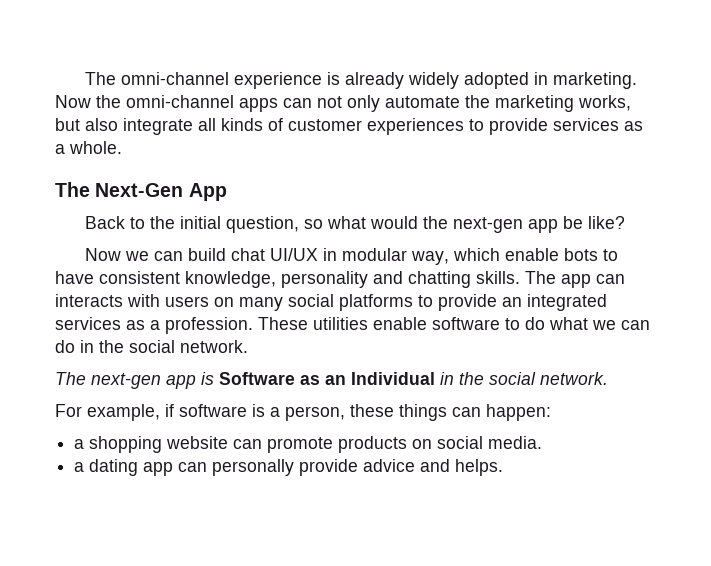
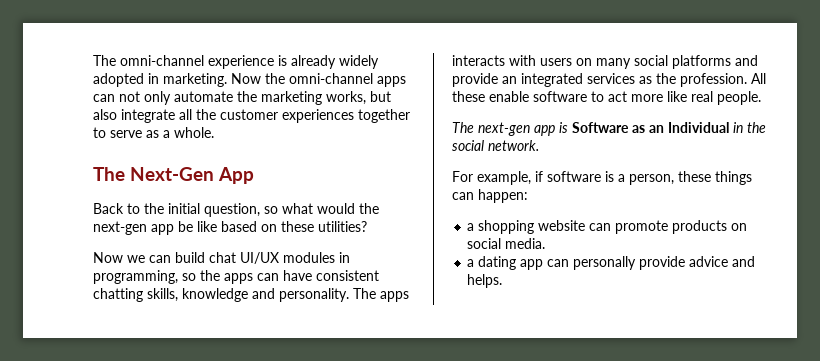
[221,118,619,135] kinds of customer experiences to provide services -> [196,109,410,123] [93,127,142,138] the customer experiences together to serve
[587,216,625,229] like? -> [197,221,367,232] like based on these utilities?
[322,248,618,265] [55,271,625,288] in modular way, which enable bots to have consistent knowledge, personality and chatting skills. The app can -> [283,252,350,263] [93,270,379,284] [93,288,409,302] modules in programming, so the apps can have consistent chatting skills, knowledge and personality. The apps
[418,295,433,307] to -> [735,55,758,66] and
[150,317,650,334] [55,340,248,353] a profession. These utilities enable software to do what we can do in the social network. -> [656,73,766,87] [452,91,761,105] the profession. All these enable software to act more like real people.

